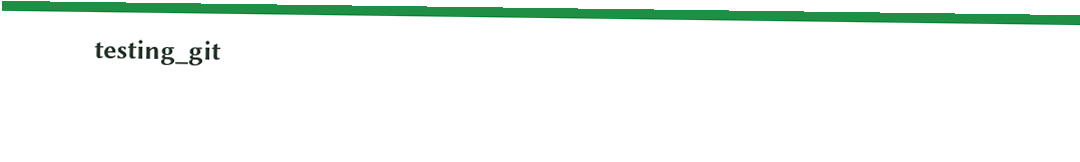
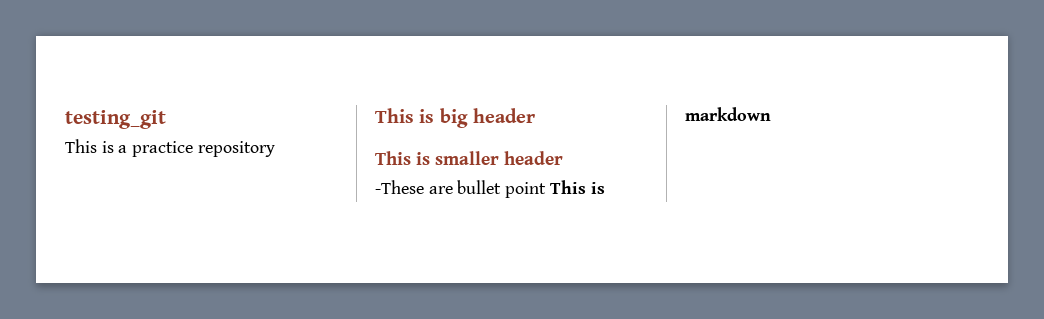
(222, 52) none -> [65,139,275,157] [375,108,535,128] [375,151,563,165] [375,180,605,198] [685,107,771,121] // This is a practice repository // This is big header // This is smaller header // -These are bullet point This is markdown

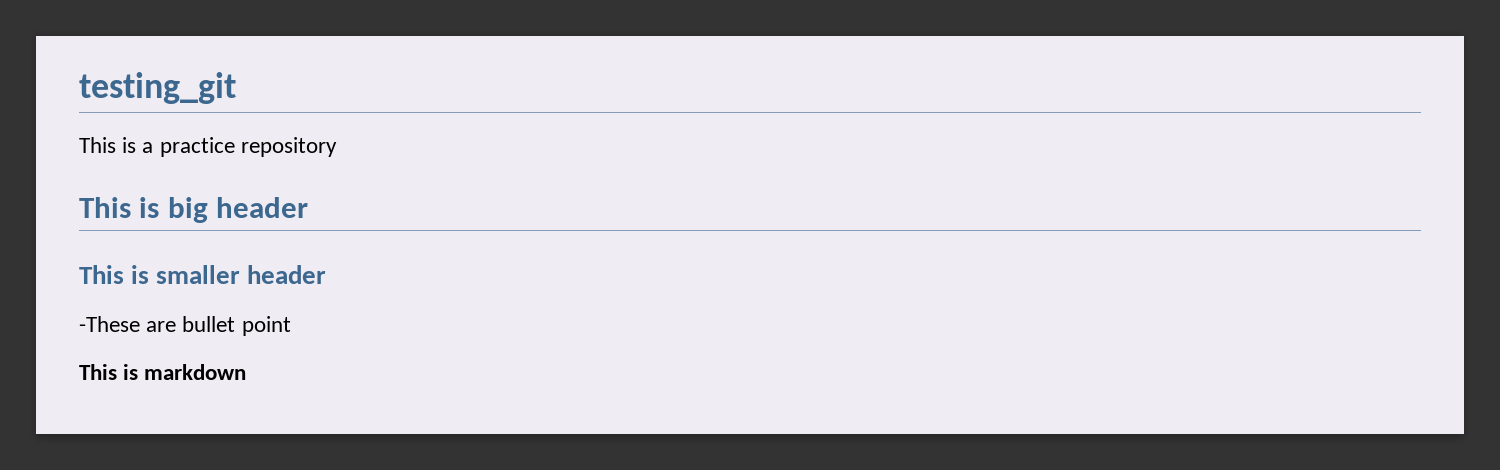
(547, 190) none -> (291, 326) //

